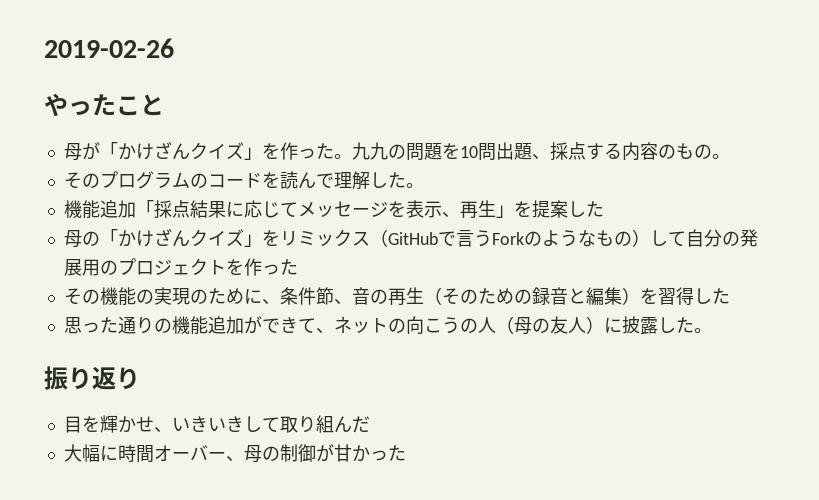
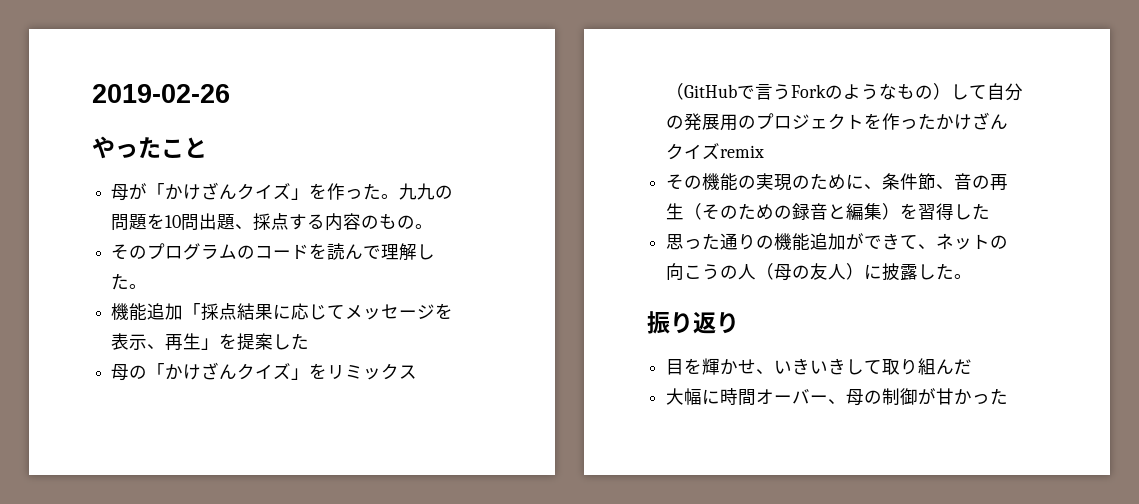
(298, 267) none -> [936,112,1009,130] [666,143,765,160] かけざんクイズremix

